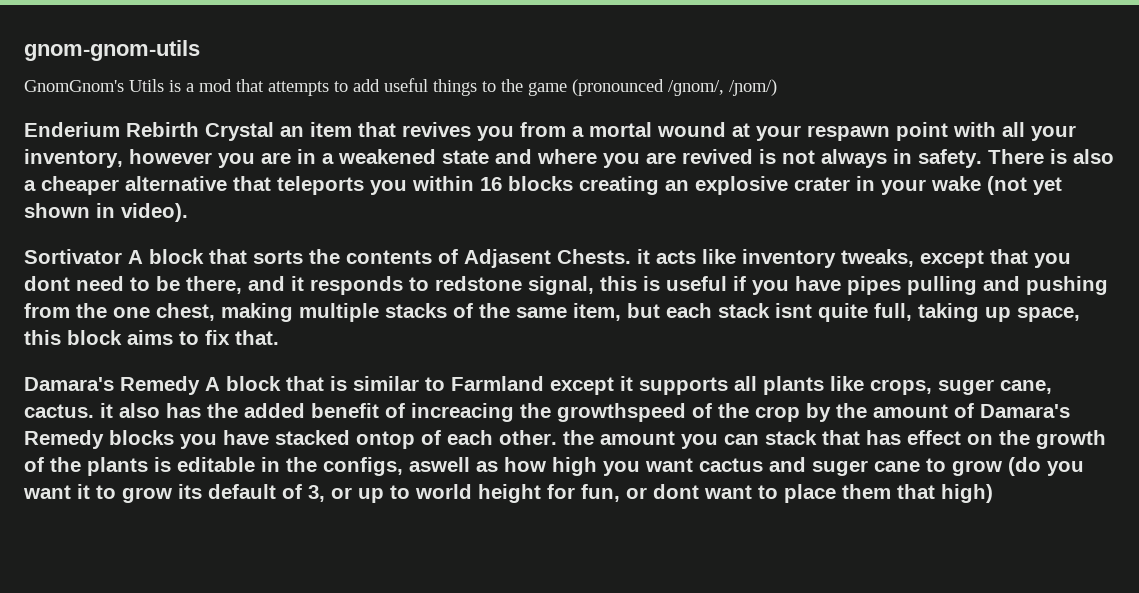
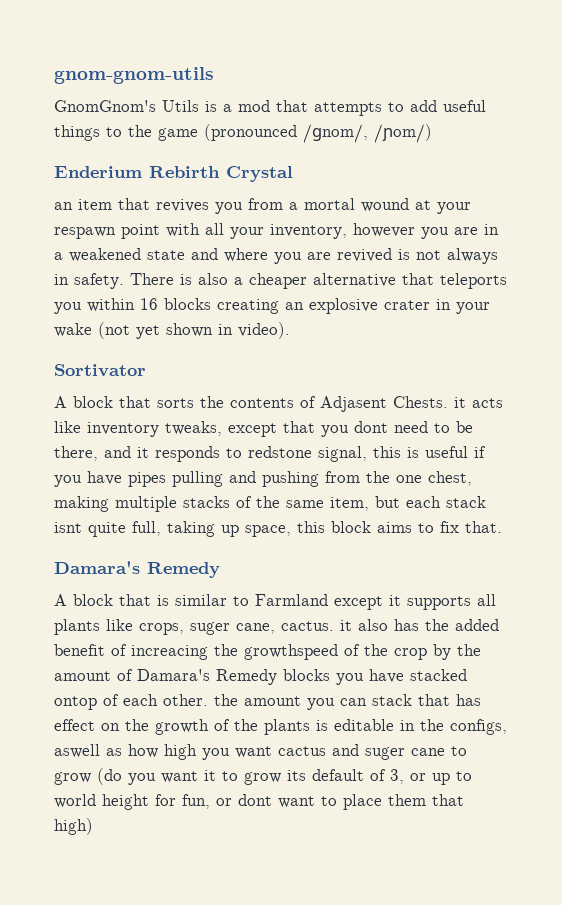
(274, 131) none -> (293, 174) //
(122, 256) none -> (146, 370) //
(200, 385) none -> (220, 570) //

